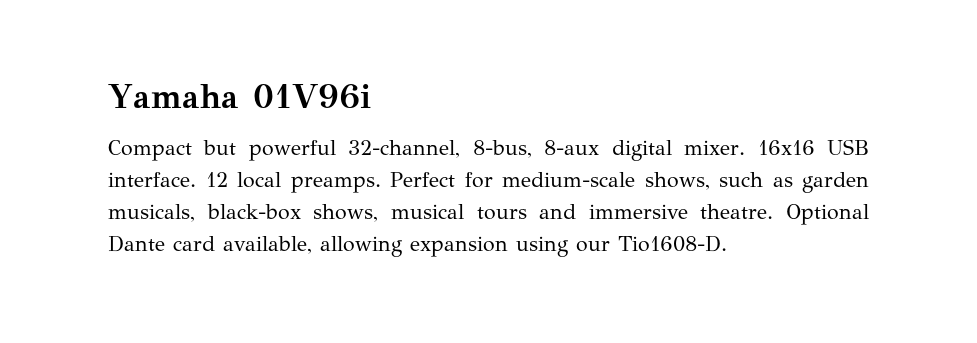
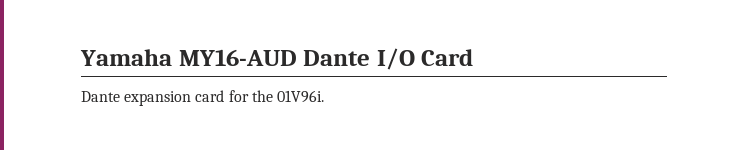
[252,84,371,109] [108,139,869,161] [108,172,869,193] [108,204,869,225] [108,235,727,257] 01V96i // Compact but powerful 32-channel, 8-bus, 8-aux digital mixer. 16x16 USB interface. 12 local preamps. Perfect for medium-scale shows, such as garden musicals, black-box shows, musical tours and immersive theatre. Optional Dante card available, allowing expansion using our Tio1608-D. -> [178,48,474,70] [81,90,324,106] MY16-AUD Dante I/O Card // Dante expansion card for the 01V96i.

